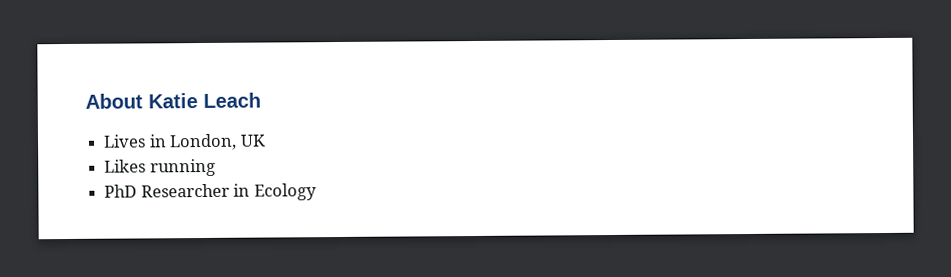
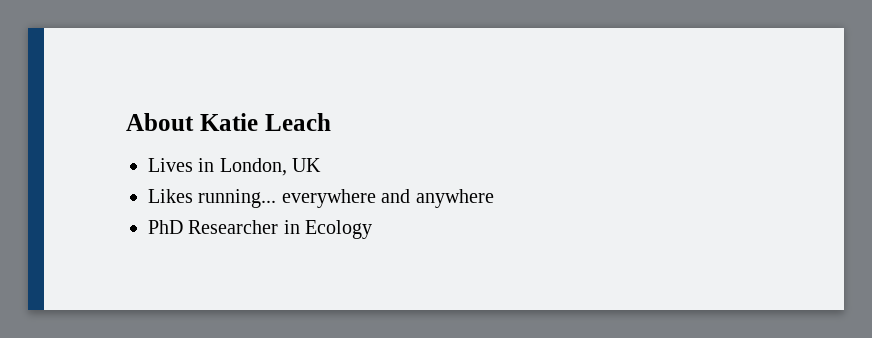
[149,158,216,177] running -> [198,189,494,208] running... everywhere and anywhere

